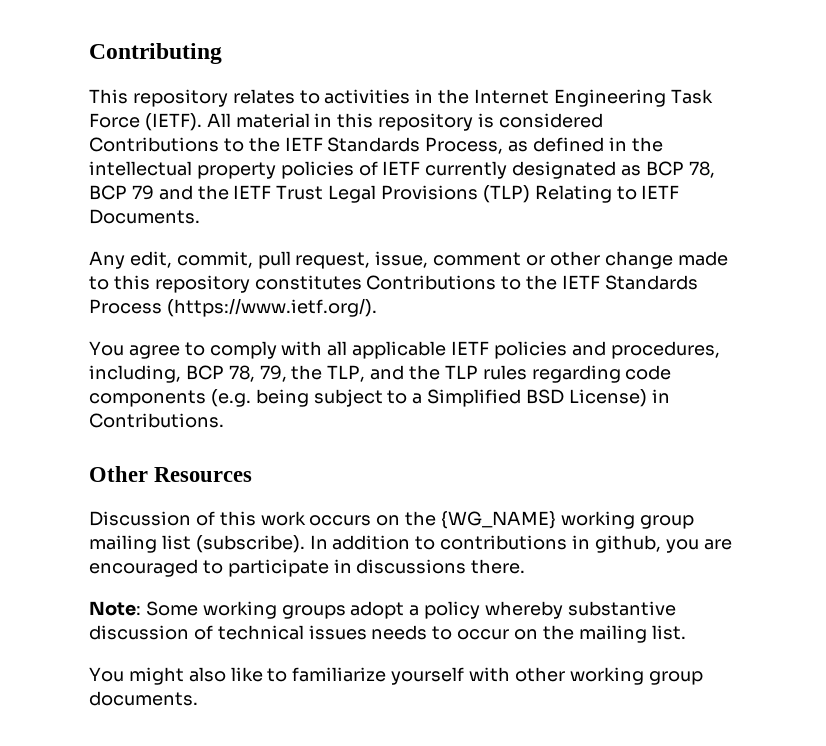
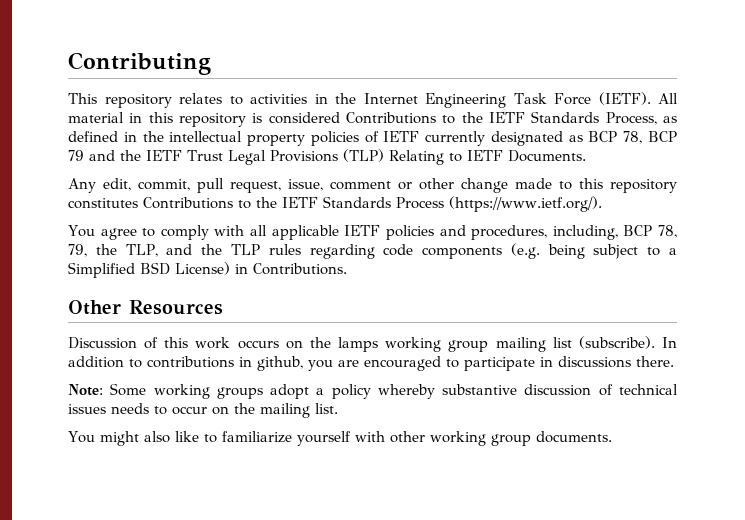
[441,511,557,529] {WG_NAME} -> [338,337,379,352] lamps

